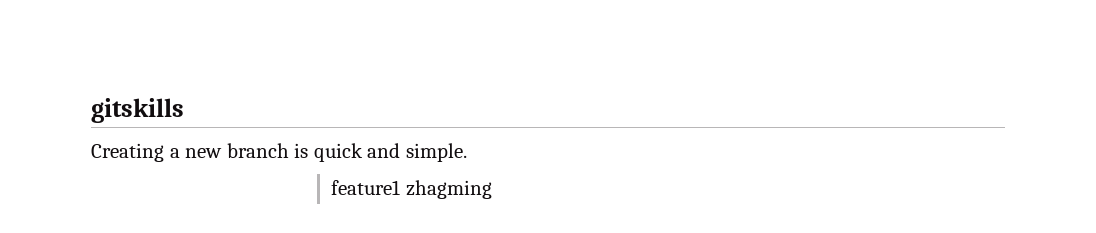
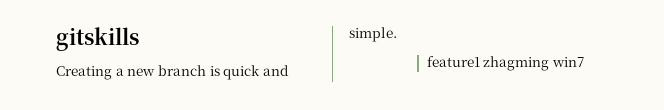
(492, 189) none -> [551,57,584,67] win7

